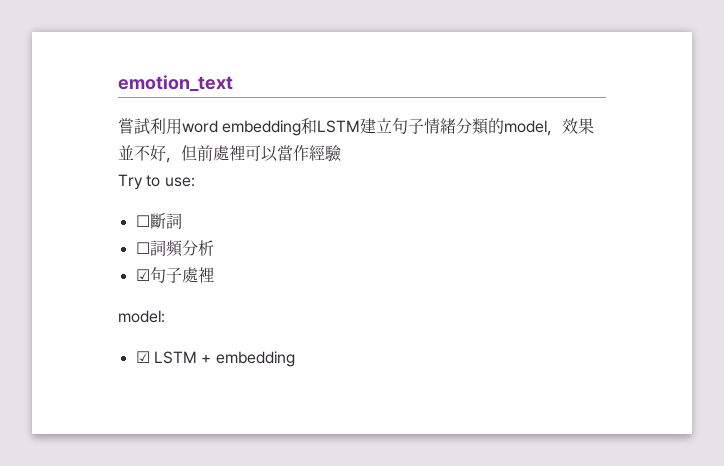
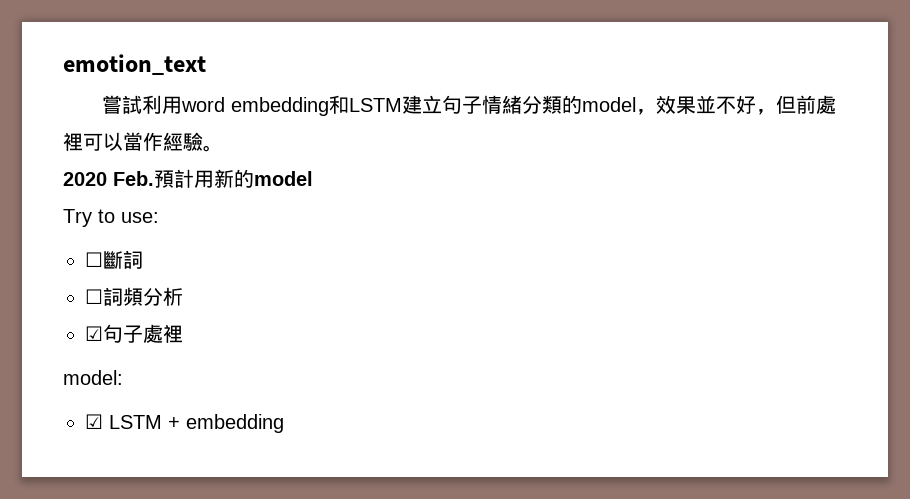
(342, 153) none -> [203,145,223,152] [63,169,313,188] 。 // 2020 Feb.預計用新的model

